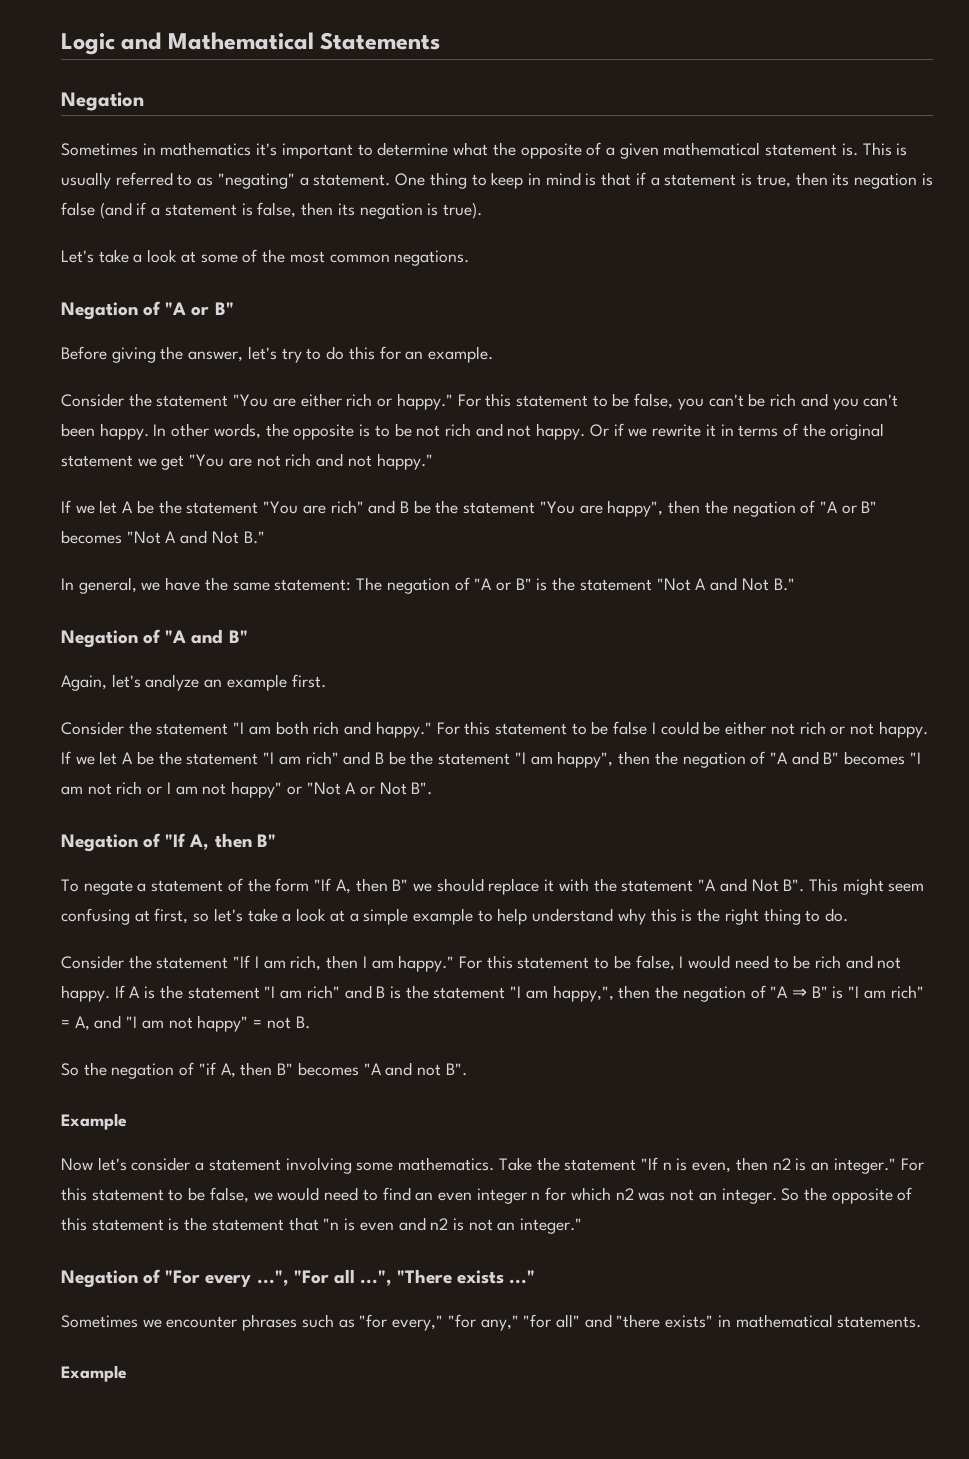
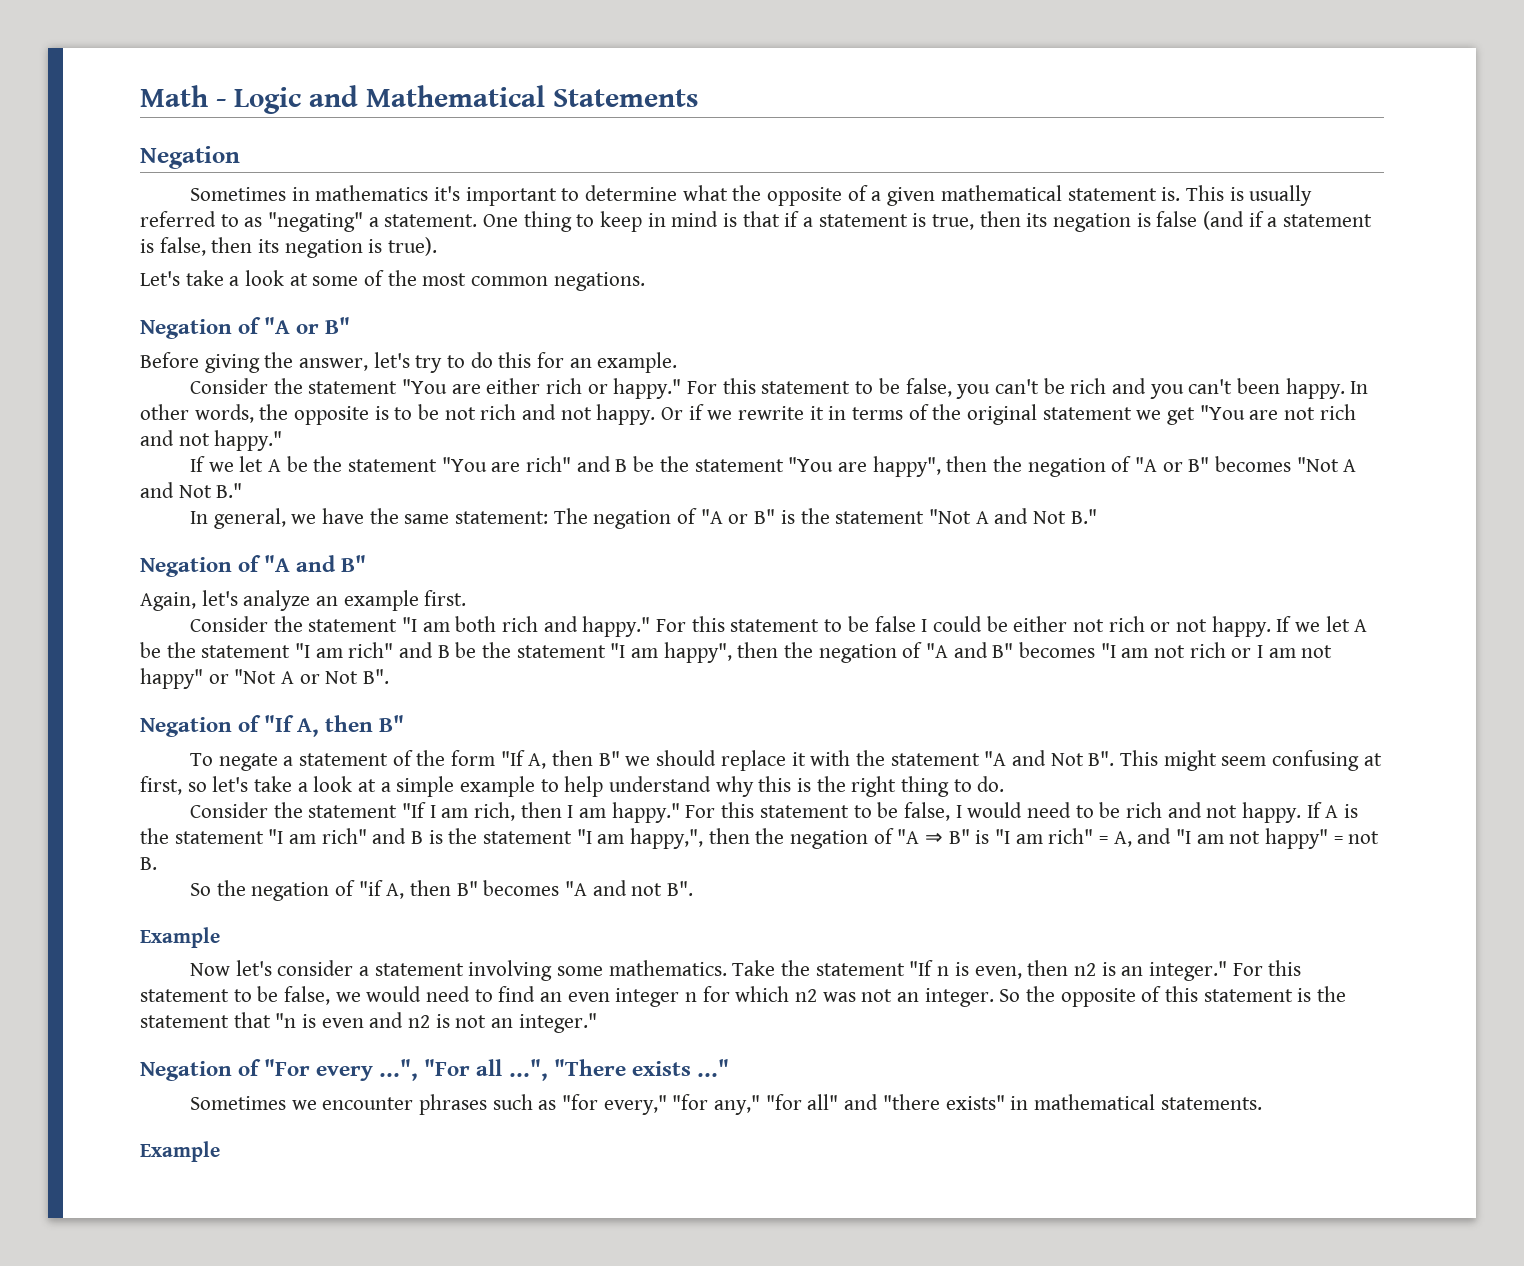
(61, 44) none -> [140,85,226,107] Math -

